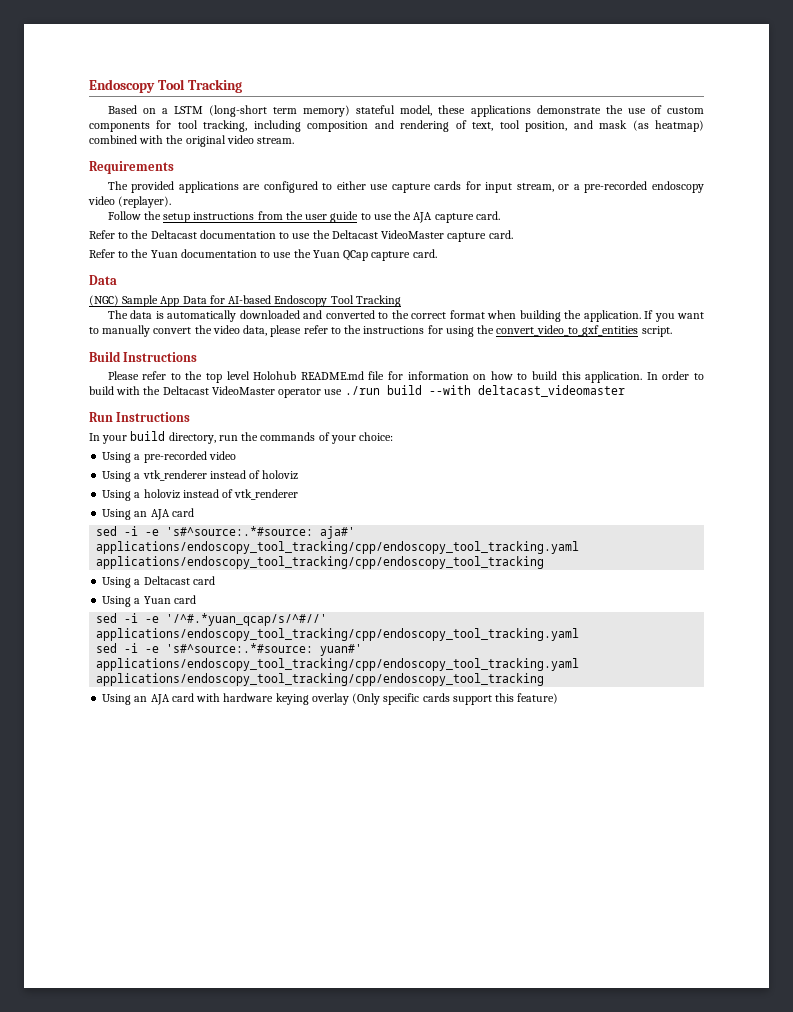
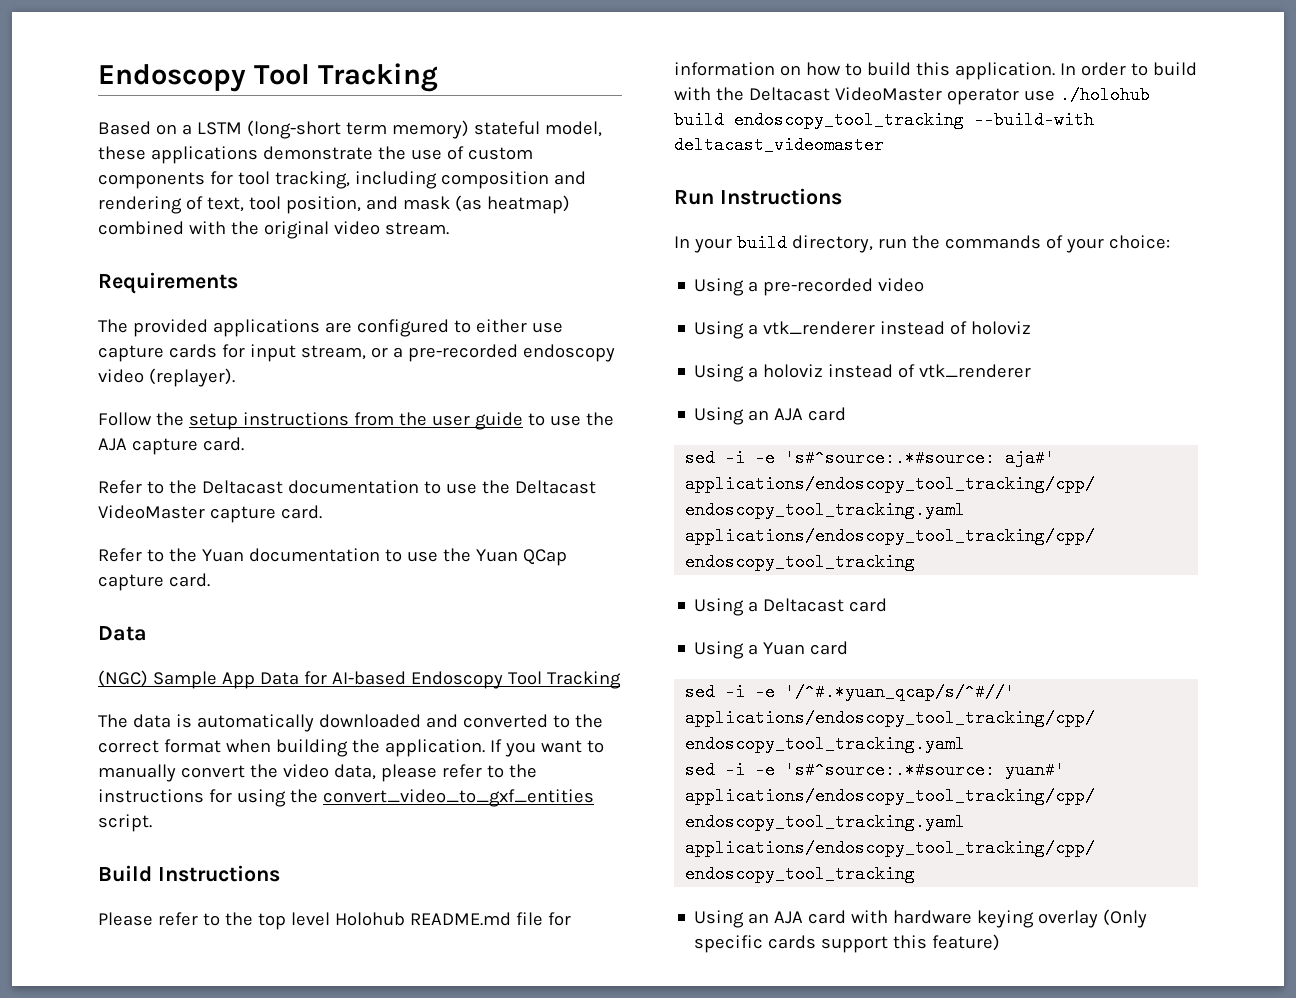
[344,385,471,395] ./run build --with -> [1059,86,1150,104] [674,111,1094,129] ./holohub build endoscopy_tool_tracking --build-with

